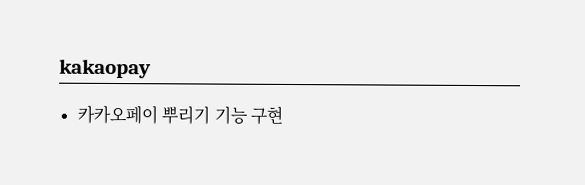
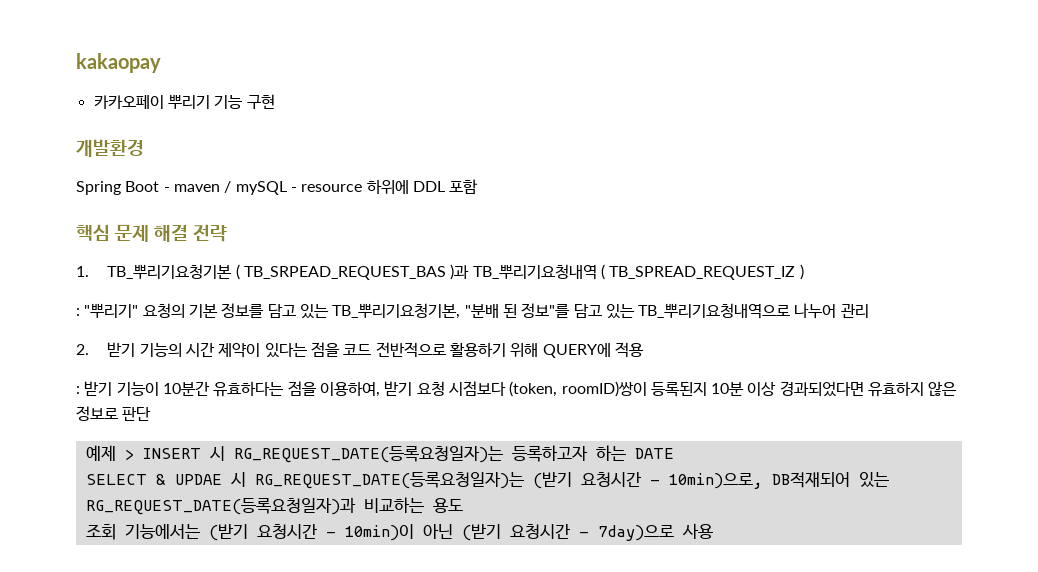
(284, 115) none -> [76,139,144,157] [76,179,479,195] [76,224,227,242] [76,264,804,280] [76,303,869,319] [76,342,644,358] [76,381,958,397] [76,406,152,421] [85,445,674,463] [85,472,889,489] [85,497,463,515] [85,523,713,541] // 개발환경 // Spring Boot - maven / mySQL - resource 하위에 DDL 포함 // 핵심 문제 해결 전략 // 1. TB_뿌리기요청기본 ( TB_SRPEAD_REQUEST_BAS )과 TB_뿌리기요청내역 ( TB_SPREAD_REQUEST_IZ ) // : "뿌리기" 요청의 기본 정보를 담고 있는 TB_뿌리기요청기본, "분배 된 정보"를 담고 있는 TB_뿌리기요청내역으로 나누어 관리 // 2. 받기 기능의 시간 제약이 있다는 점을 코드 전반적으로 활용하기 위해 QUERY에 적용 // : 받기 기능이 10분간 유효하다는 점을 이용하여, 받기 요청 시점보다 (token, roomID)쌍이 등록된지 10분 이상 경과되었다면 유효하지 않은 정보로 판단 // 예제 > INSERT 시 RG_REQUEST_DATE(등록요청일자)는 등록하고자 하는 DATE // SELECT & UPDAE 시 RG_REQUEST_DATE(등록요청일자)는 (받기 요청시간 - 10min)으로, DB적재되어 있는 RG_REQUEST_DATE(등록요청일자)과 비교하는 용도 // 조회 기능에서는 (받기 요청시간 - 10min)이 아닌 (받기 요청시간 - 7day)으로 사용

